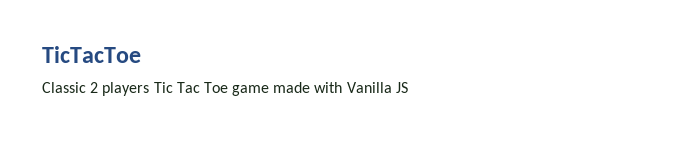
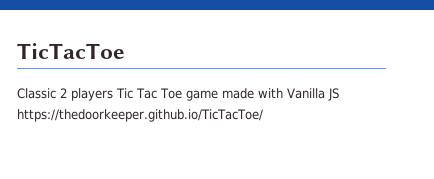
(408, 87) none -> [17,109,263,122] https://thedoorkeeper.github.io/TicTacToe/

